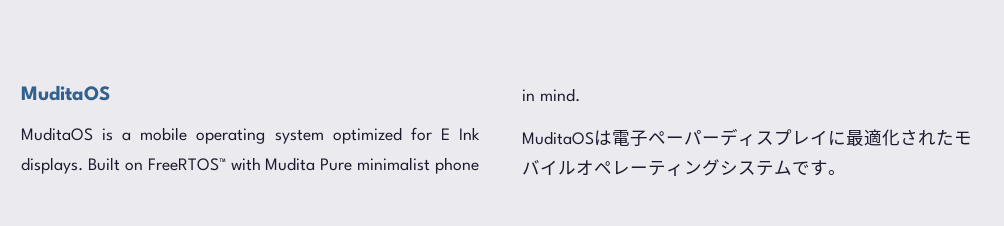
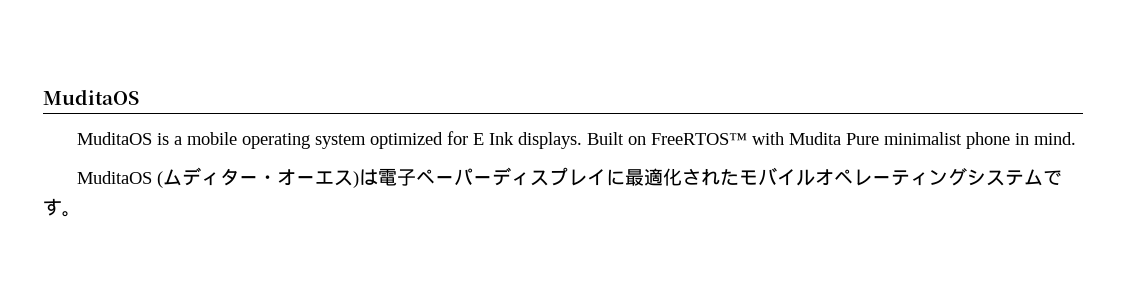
(594, 138) none -> [157,167,360,188] (ムディター・オーエス)

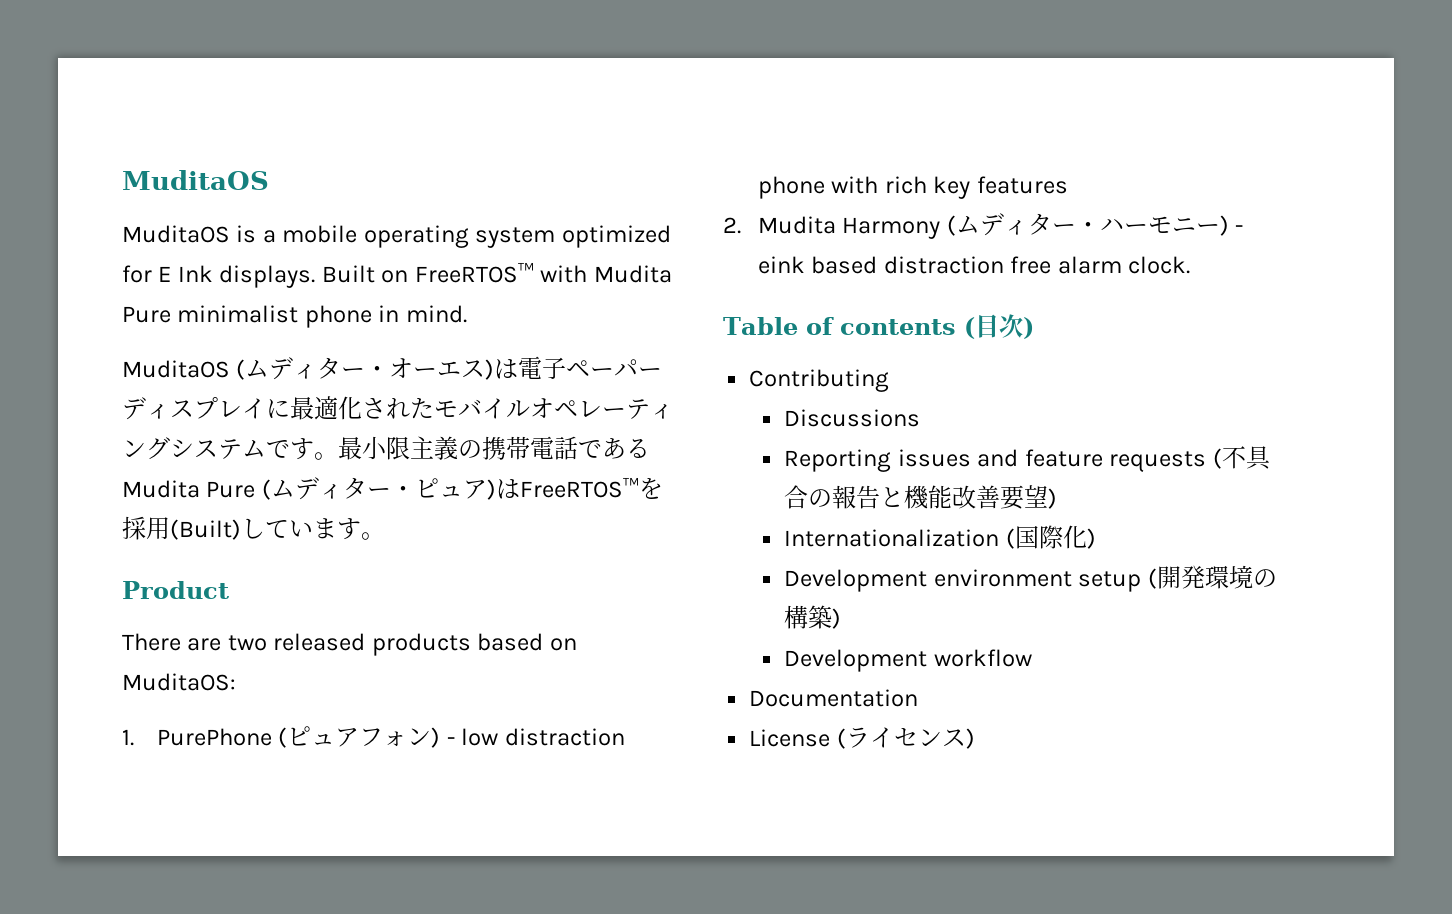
(81, 214) none -> [338,436,650,460] [122,477,663,500] [122,516,385,540] [122,581,229,599] [122,633,577,656] [122,673,236,691] [122,726,625,748] [757,176,1068,199] [723,213,1244,239] [757,256,1191,274] [723,314,1034,339] [749,369,890,392] [784,409,921,427] [784,446,1271,472] [784,485,1058,510] [784,525,1096,549] [784,565,1277,592] [784,605,842,629] [784,649,1032,672] [749,689,919,707] [749,727,975,749] 最小限主義の携帯電話であるMudita Pure (ムディター・ピュア)はFreeRTOS™を採用(Built)しています。 // Product // There are two released products based on MuditaOS: // 1. PurePhone (ピュアフォン) - low distraction phone with rich key features // 2. Mudita Harmony (ムディター・ハーモニー) - eink based distraction free alarm clock. // Table of contents (目次) // Contributing // Discussions // Reporting issues and feature requests (不具合の報告と機能改善要望) // Internationalization (国際化) // Development environment setup (開発環境の構築) // Development workflow // Documentation // License (ライセンス)

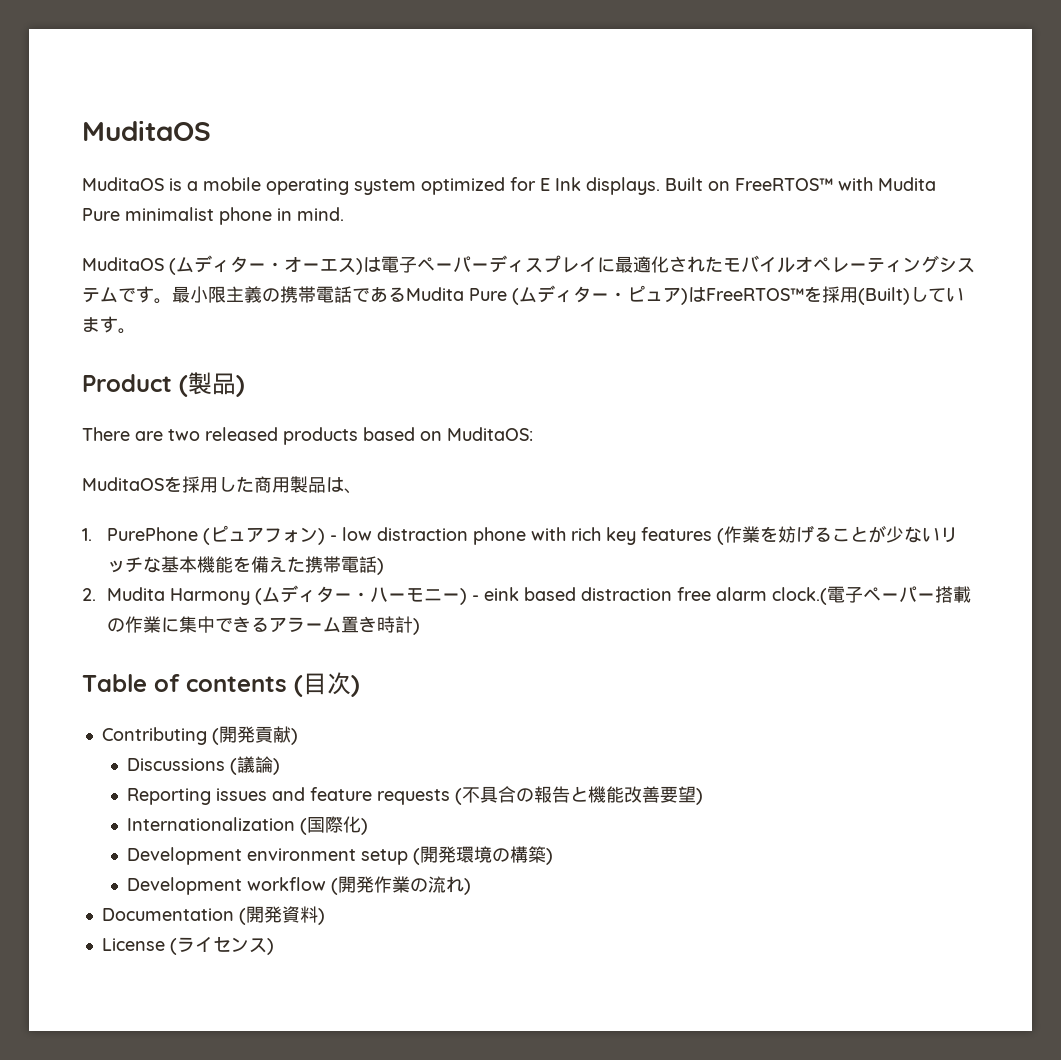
(229, 590) none -> [179,372,245,397] (製品)
(236, 682) none -> [82,476,362,494] // MuditaOSを採用した商用製品は、
(1068, 185) none -> [717,525,959,545] [107,556,385,575] (作業を妨げることが少ないリッチな基本機能を備えた携帯電話)
[1128,256,1191,274] clock. -> [772,586,972,605] [107,616,421,635] clock.(電子ペーパー搭載の作業に集中できるアラーム置き時計)
[784,409,921,427] // Discussions -> [211,726,298,745] [126,756,280,775] (開発貢献) // Discussions (議論)
[749,689,919,707] // Documentation -> [330,876,471,895] [101,906,325,925] (開発作業の流れ) // Documentation (開発資料)

